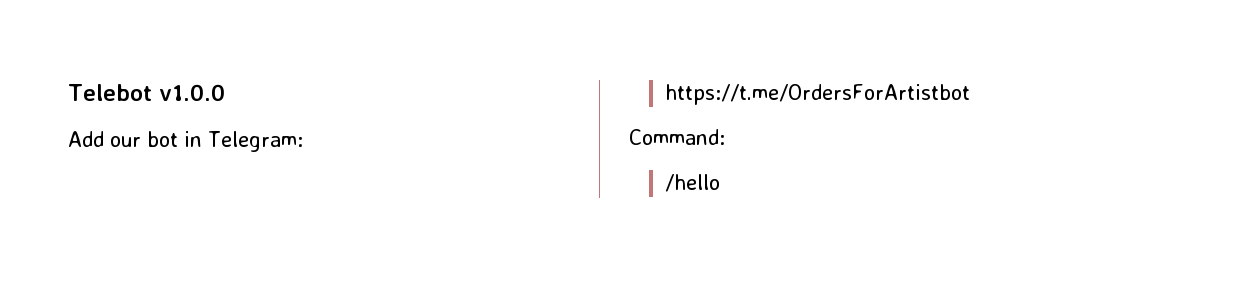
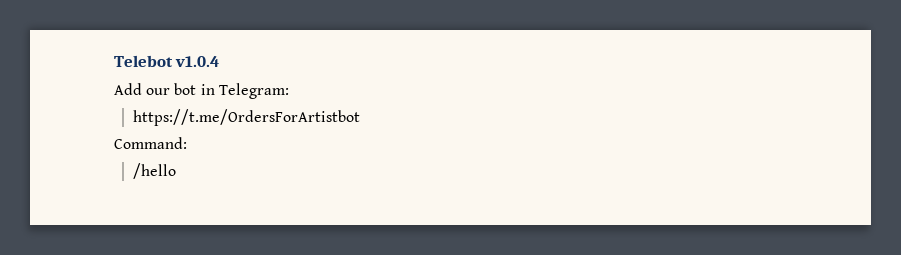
[158,84,225,101] v1.0.0 -> [175,56,220,67] v1.0.4

